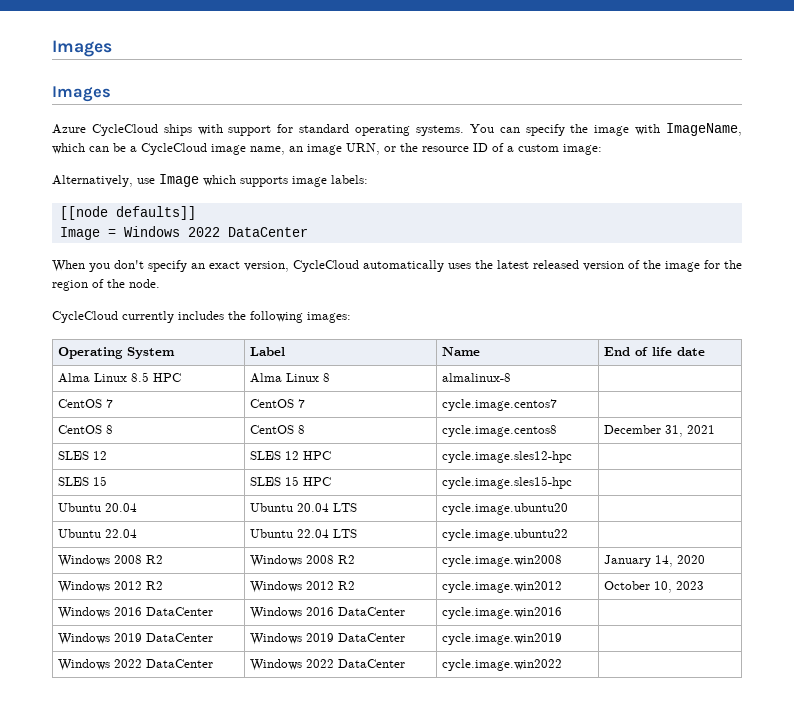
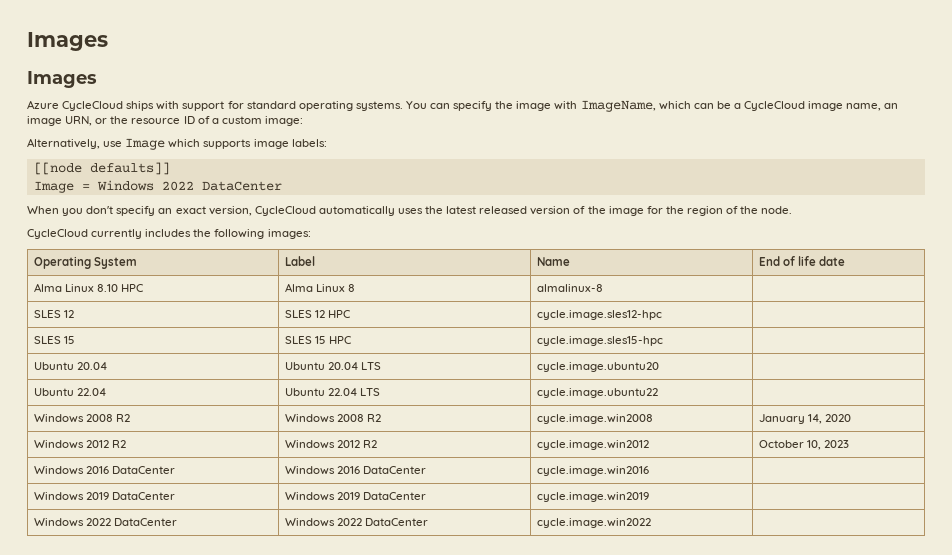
[131,372,150,382] 8.5 -> [97,284,119,292] 8.10
[58,399,114,408] [250,399,306,408] [442,399,558,411] [58,425,114,434] [250,425,306,434] [442,425,558,437] [604,425,716,437] // CentOS 7 | CentOS 7 | cycle.image.centos7 | // CentOS 8 | CentOS 8 | cycle.image.centos8 | December 31, 2021 -> (604, 288) none

